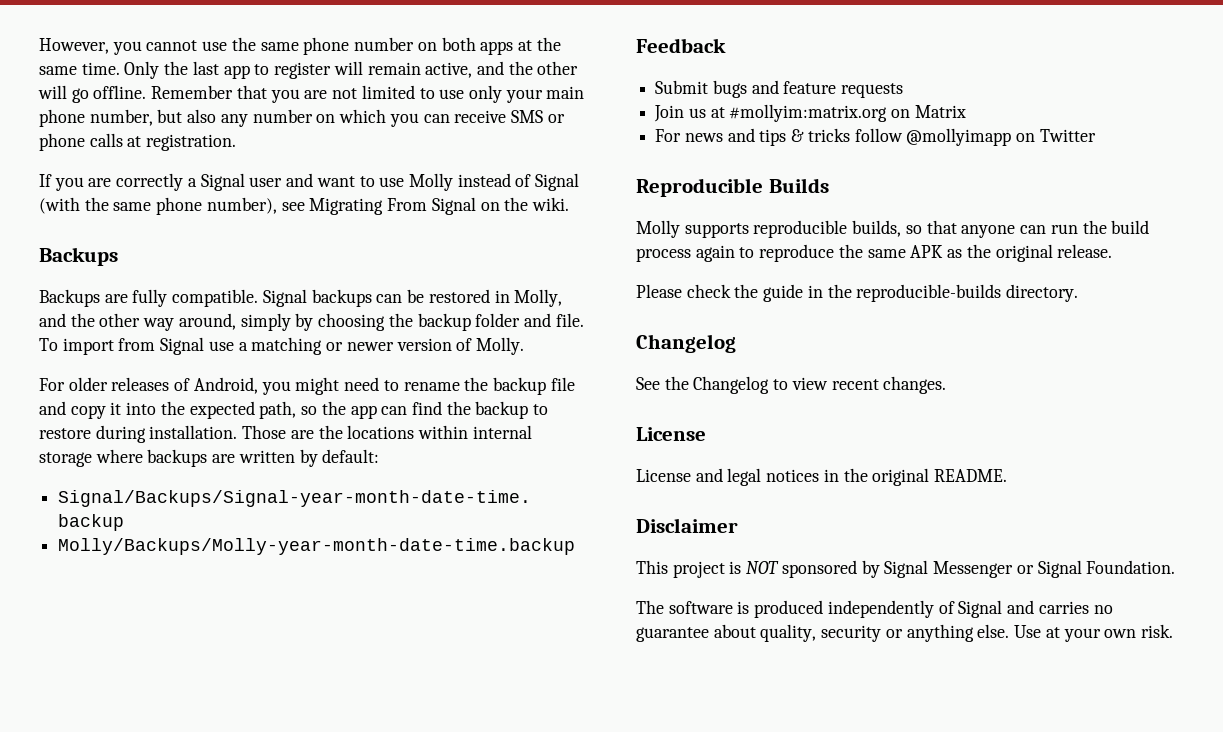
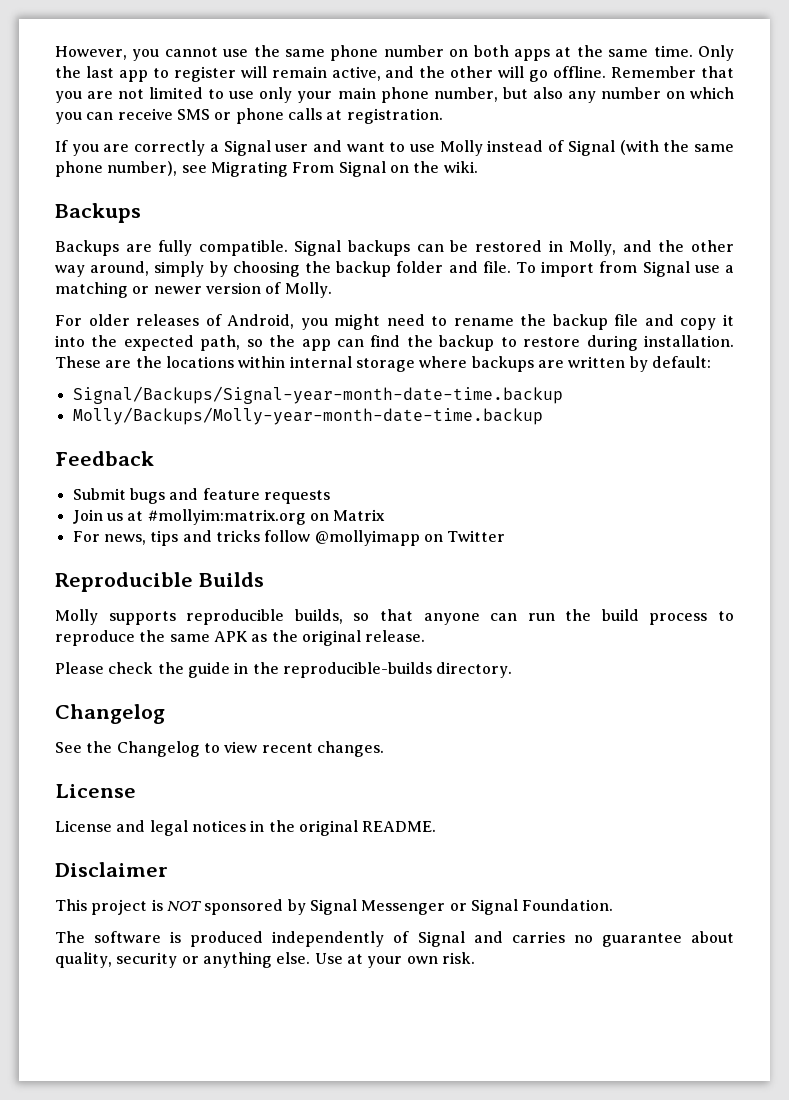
[242,425,287,439] Those -> [55,356,101,368] These
[684,128,805,146] news and tips & -> [103,530,212,546] news, tips and
[695,245,735,262] again -> (708, 619) none

